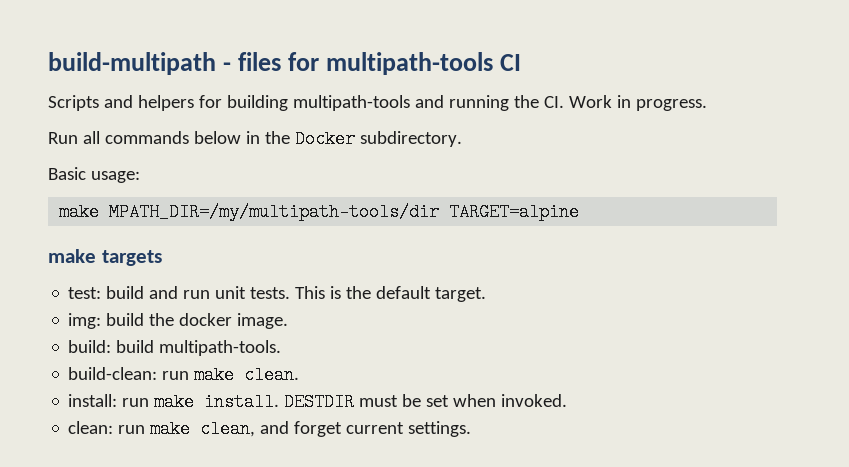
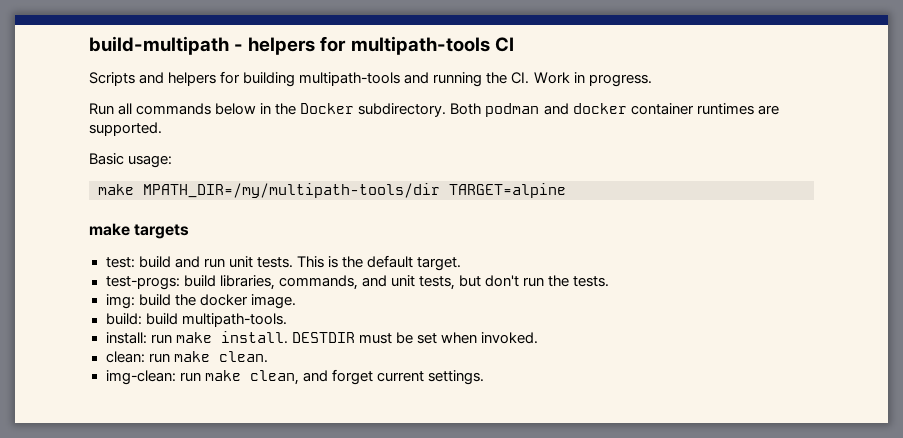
[238,52,282,71] files -> [248,37,316,55] helpers
(462, 139) none -> [450,103,779,117] [89,122,162,136] Both podman and docker container runtimes are supported.
(487, 294) none -> [105,275,610,290] // test-progs: build libraries, commands, and unit tests, but don't run the tests.
[68,366,300,384] // build-clean: run make clean. -> (287, 320) none
(191, 429) none -> [218,351,268,363] [105,370,241,385] clean. // img-clean: run make

